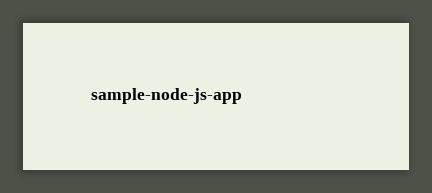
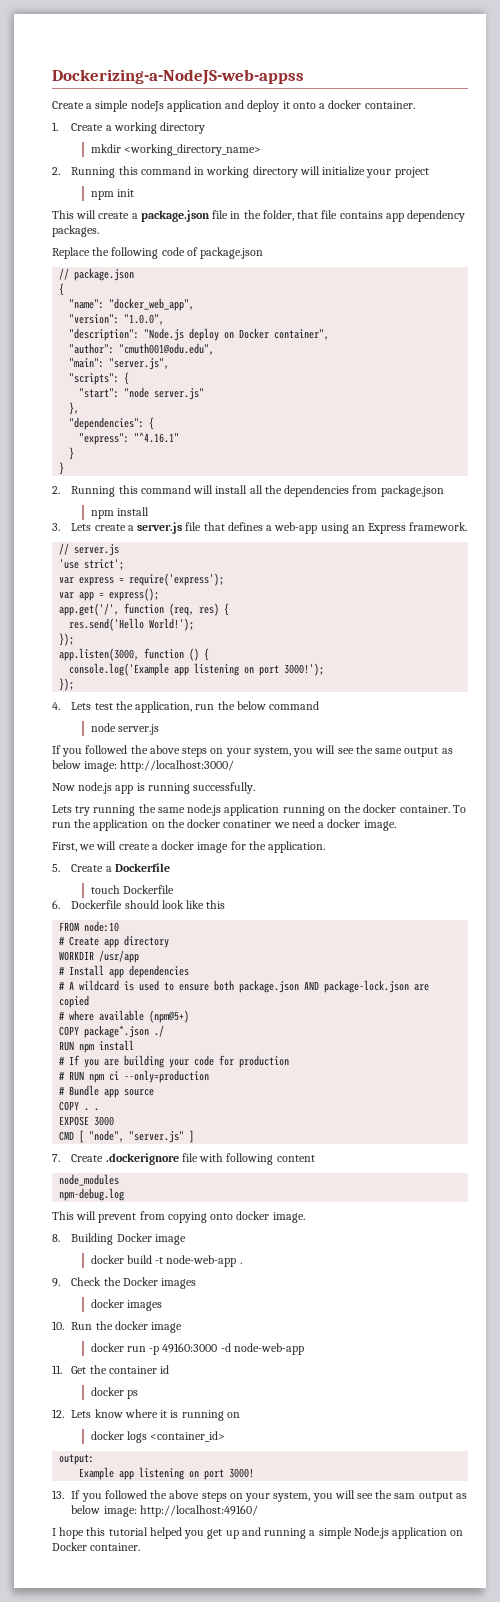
[91,88,242,104] sample-node-js-app -> [52,69,304,85] [52,100,415,112] [52,122,206,134] [90,144,261,156] [52,166,429,178] [90,189,134,200] [52,210,466,222] [52,225,99,237] [52,247,264,259] [59,268,135,281] [59,283,65,296] [69,298,195,311] [69,314,165,325] [69,328,330,341] [69,343,215,355] [69,358,170,370] [69,372,130,385] [79,387,205,400] [69,402,80,415] [69,417,155,430] [79,432,180,445] [69,447,75,460] [59,462,65,475] [52,485,444,497] [90,507,149,519] [52,522,468,534] [59,543,120,556] [59,559,125,570] [59,573,225,586] [59,588,160,601] [59,603,230,616] [69,618,195,631] [59,633,75,646] [59,648,210,661] [69,663,325,676] [59,678,75,691] [52,701,320,713] [90,723,159,735] [52,745,453,757] [52,760,235,772] [52,782,256,794] [52,804,466,816] [52,819,396,831] [52,841,326,853] [52,863,170,872] [90,885,174,894] [52,900,226,909] [59,921,120,932] [59,935,170,948] [59,950,140,963] [59,965,190,978] [59,980,430,993] [59,995,90,1008] [59,1010,190,1023] [59,1025,165,1038] [59,1040,135,1053] [59,1055,290,1068] [59,1070,210,1083] [59,1085,155,1098] [59,1101,100,1111] [59,1116,115,1126] [59,1130,195,1143] [52,1153,315,1165] [59,1174,120,1186] [59,1188,125,1201] [52,1211,305,1223] [52,1233,186,1245] [90,1255,242,1267] [52,1277,197,1289] [90,1299,162,1311] [52,1321,183,1333] [90,1343,304,1355] [52,1365,170,1374] [90,1387,138,1399] [52,1409,240,1421] [90,1431,226,1443] [59,1454,95,1465] [79,1467,255,1480] [52,1490,467,1502] [71,1505,258,1517] [52,1527,464,1539] [52,1542,141,1551] Dockerizing-a-NodeJS-web-appss // Create a simple nodeJs application and deploy it onto a docker container. // 1. Create a working directory // mkdir <working_directory_name> // 2. Running this command in working directory will initialize your project // npm init // This will create a package.json file in the folder, that file contains app dependency packages. // Replace the following code of package.json // // package.json // { // "name": "docker_web_app", // "version": "1.0.0", // "description": "Node.js deploy on Docker container", // "author": "cmuth001@odu.edu", // "main": "server.js", // "scripts": { // "start": "node server.js" // }, // "dependencies": { // "express": "^4.16.1" // } // } // 2. Running this command will install all the dependencies from package.json // npm install // 3. Lets create a server.js file that defines a web-app using an Express framework. // // server.js // 'use strict'; // var express = require('express'); // var app = express(); // app.get('/', function (req, res) { // res.send('Hello World!'); // }); // app.listen(3000, function () { // console.log('Example app listening on port 3000!'); // }); // 4. Lets test the application, run the below command // node server.js // If you followed the above steps on your system, you will see the same output as below image: http://localhost:3000/ // Now node.js app is running successfully. // Lets try running the same node.js application running on the docker container. To run the application on the docker conatiner we need a docker image. // First, we will create a docker image for the application. // 5. Create a Dockerfile // touch Dockerfile // 6. Dockerfile should look like this // FROM node:10 // # Create app directory // WORKDIR /usr/app // # Install app dependencies // # A wildcard is used to ensure both package.json AND package-lock.json are copied // # where available (npm@5+) // COPY package*.json ./ // RUN npm install // # If you are building your code for production // # RUN npm ci --only=production // # Bundle app source // COPY . . // EXPOSE 3000 // CMD [ "node", "server.js" ] // 7. Create .dockerignore file with following content // node_modules // npm-debug.log // This will prevent from copying onto docker image. // 8. Building Docker image // docker build -t node-web-app . // 9. Check the Docker images // docker images // 10. Run the docker image // docker run -p 49160:3000 -d node-web-app // 11. Get the container id // docker ps // 12. Lets know where it is running on // docker logs <container_id> // output: // Example app listening on port 3000! // 13. If you followed the above steps on your system, you will see the sam output as below image: http://localhost:49160/ // I hope this tutorial helped you get up and running a simple Node.js application on Docker container.

